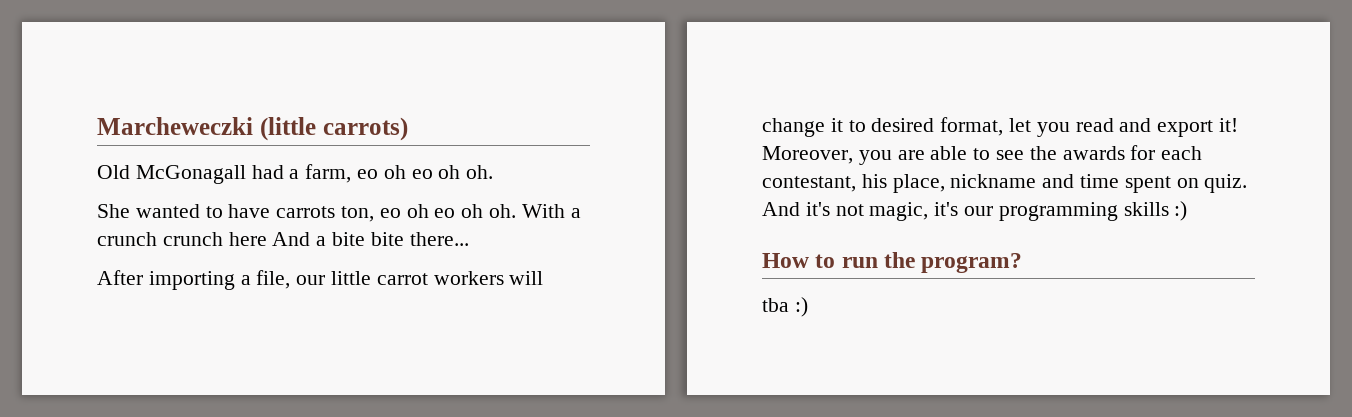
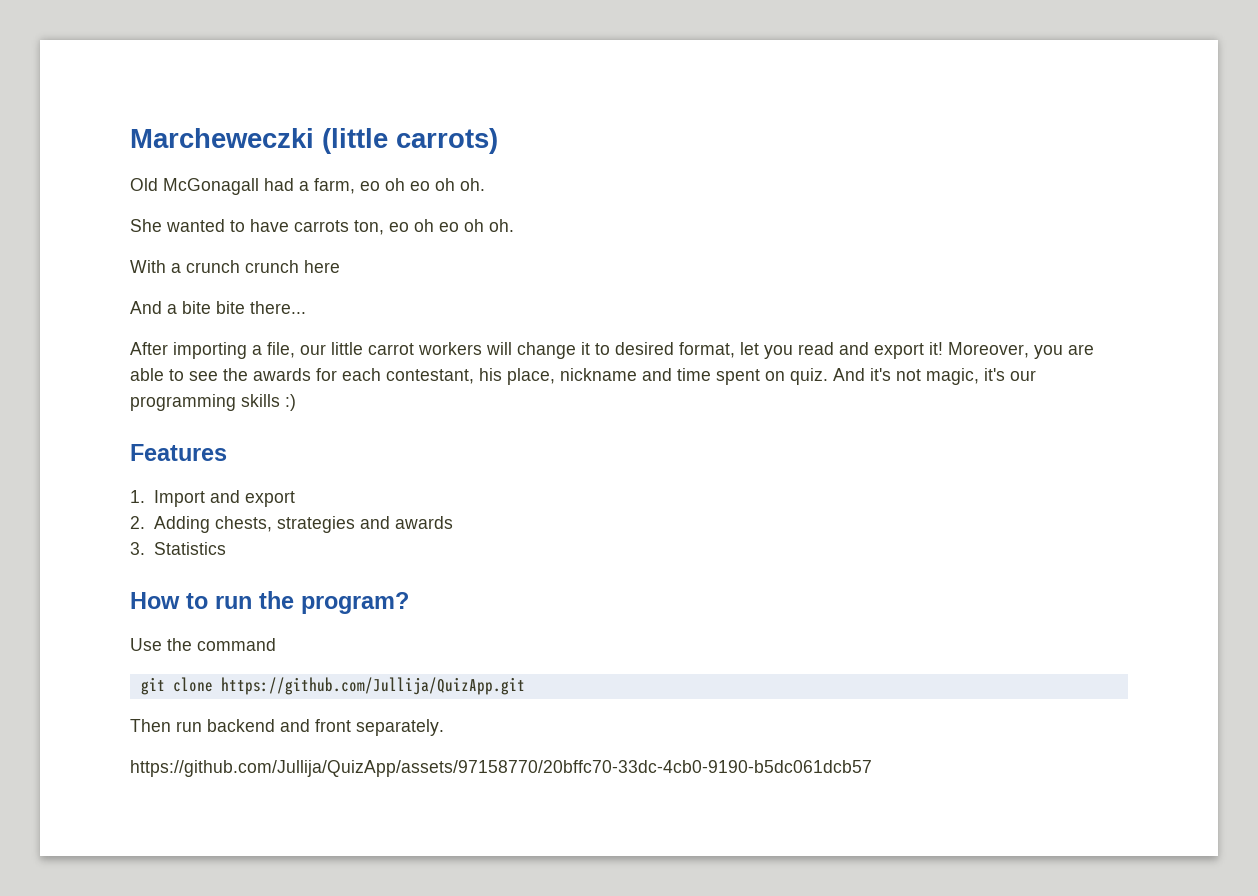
(517, 211) none -> (514, 225) //
(267, 239) none -> (340, 266) //
(1188, 211) none -> [130,444,227,461] [130,490,295,507] [130,516,453,533] [130,542,226,555] // Features // 1. Import and export // 2. Adding chests, strategies and awards // 3. Statistics
[762,297,808,317] tba :) -> [130,638,276,651] [140,677,525,695] [130,719,444,736] [130,760,872,777] Use the command // git clone https://github.com/Jullija/QuizApp.git // Then run backend and front separately. // https://github.com/Jullija/QuizApp/assets/97158770/20bffc70-33dc-4cb0-9190-b5dc061dcb57

